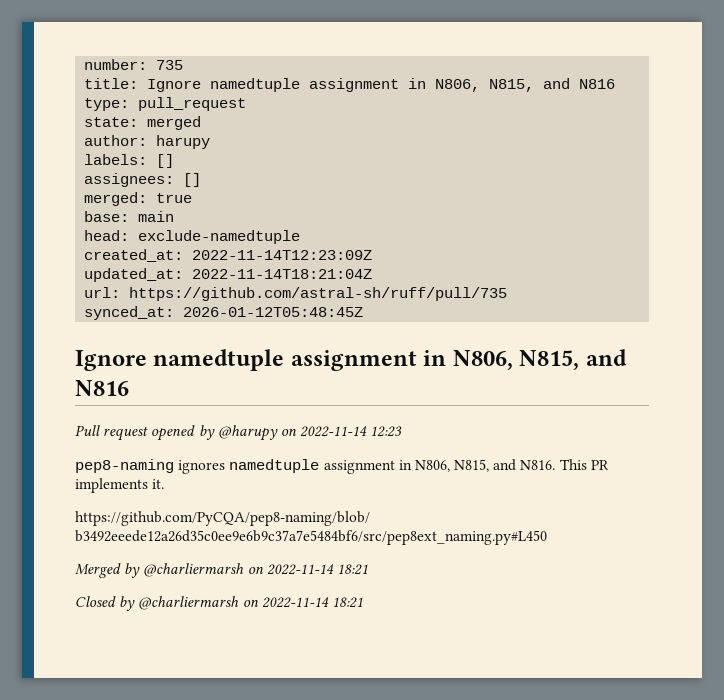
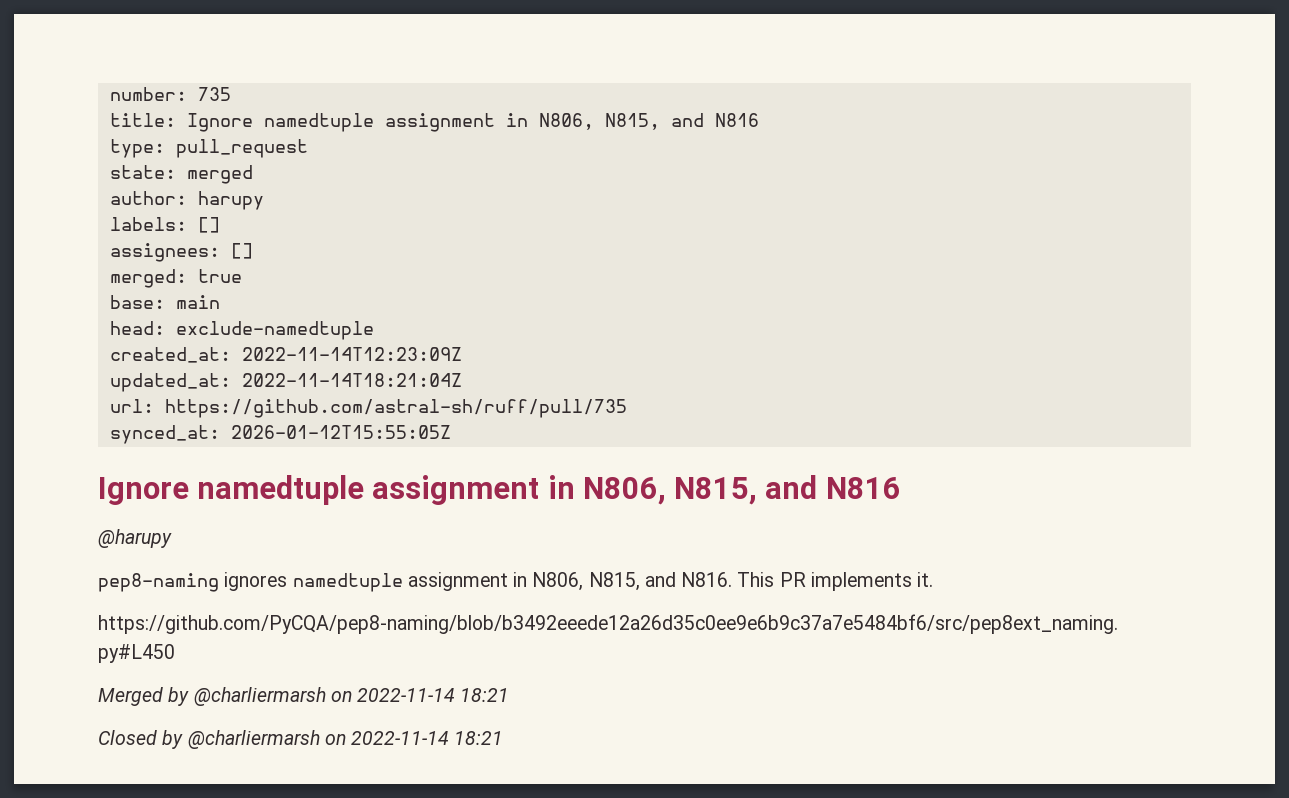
[183,307,364,317] [75,349,627,371] [75,380,129,396] [75,425,403,441] 2026-01-12T05:48:45Z // Ignore namedtuple assignment in N806, N815, and N816 // Pull request opened by @harupy on 2022-11-14 12:23 -> [230,425,451,439] [98,475,901,505] [98,529,172,548] 2026-01-12T15:55:05Z // Ignore namedtuple assignment in N806, N815, and N816 // @harupy

